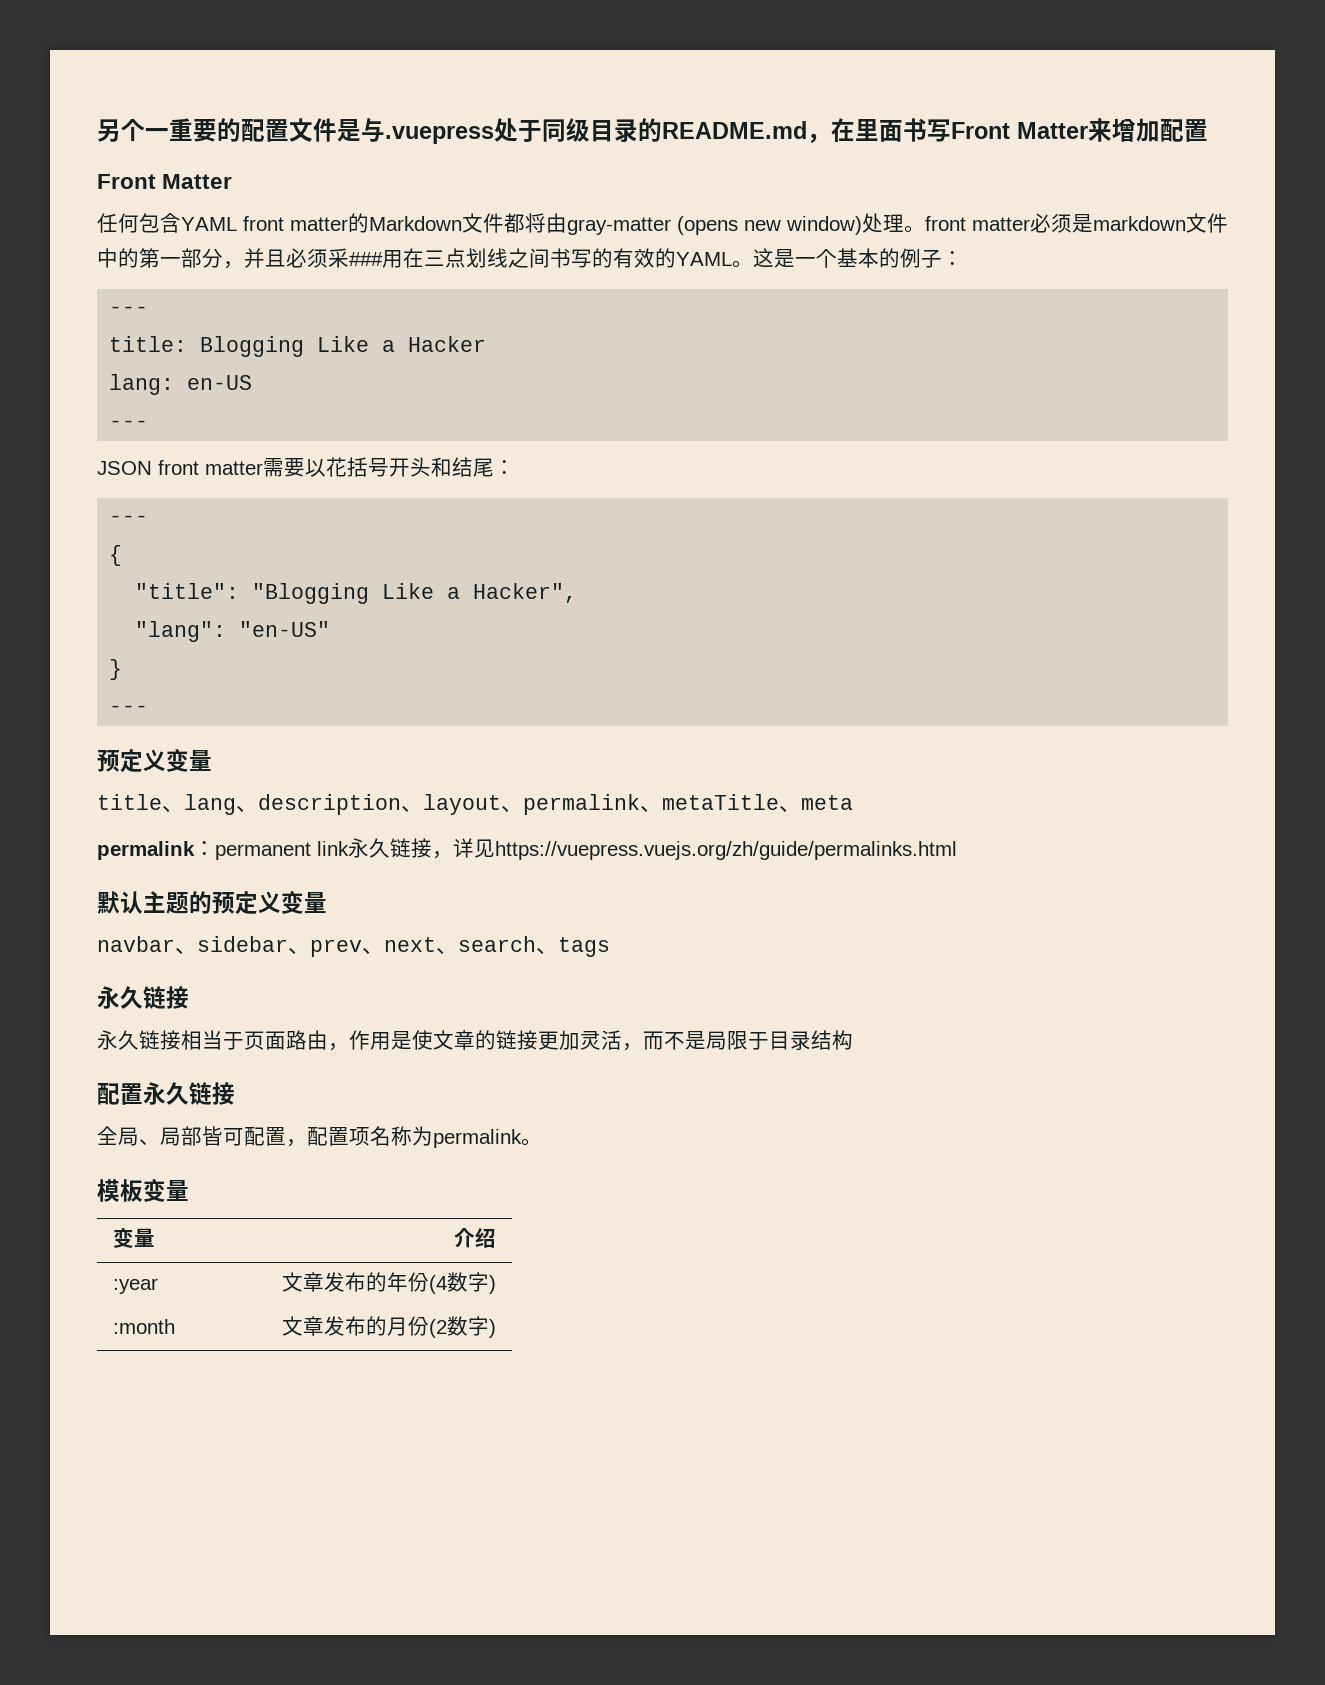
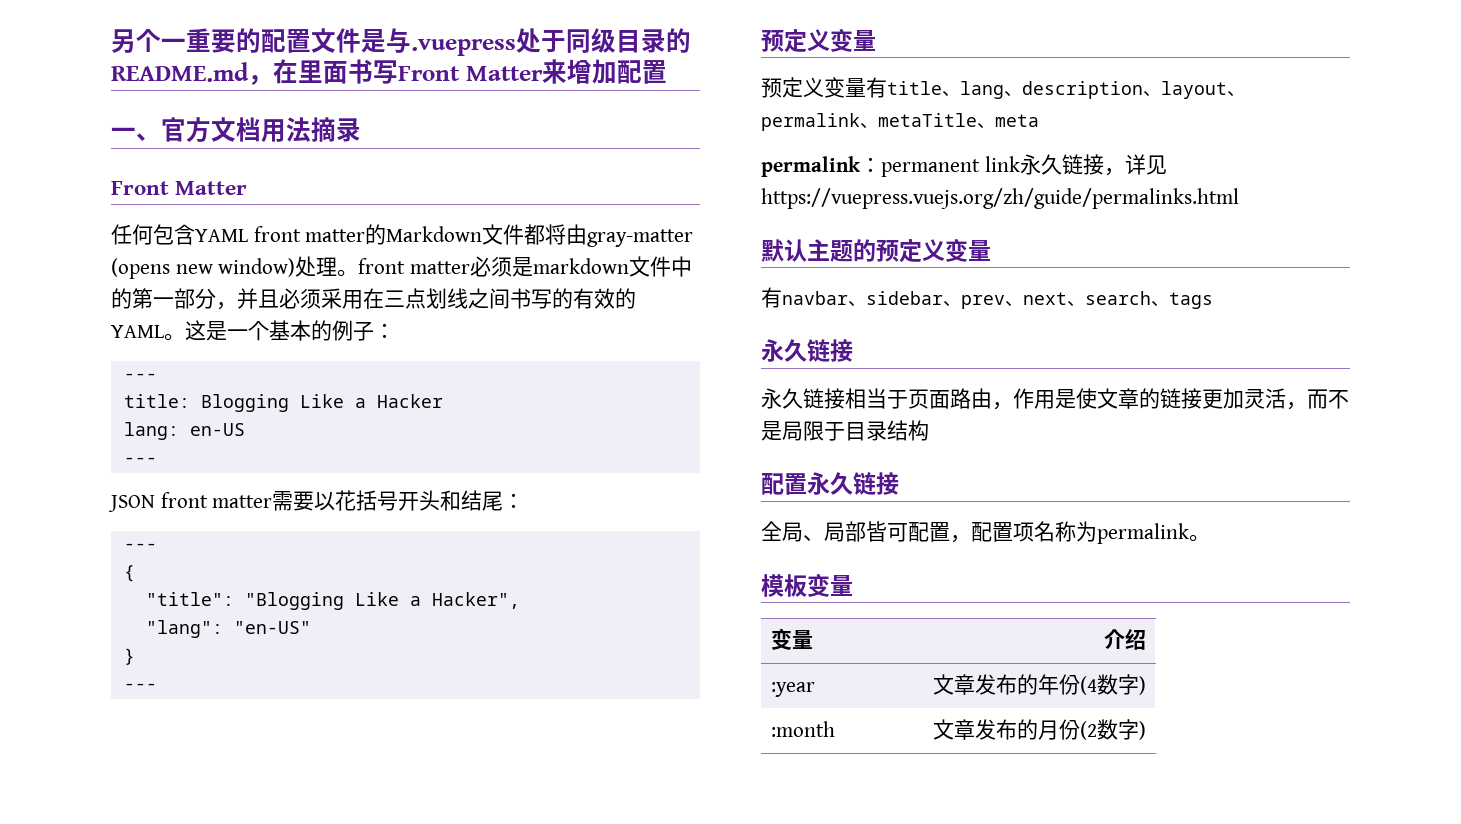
(1208, 130) none -> [111,117,361,142] // 一、官方文档用法摘录
[349,252,383,266] ### -> (342, 298) none
(212, 760) none -> [761,77,887,98] 预定义变量有
(327, 902) none -> [761,287,782,308] 有

